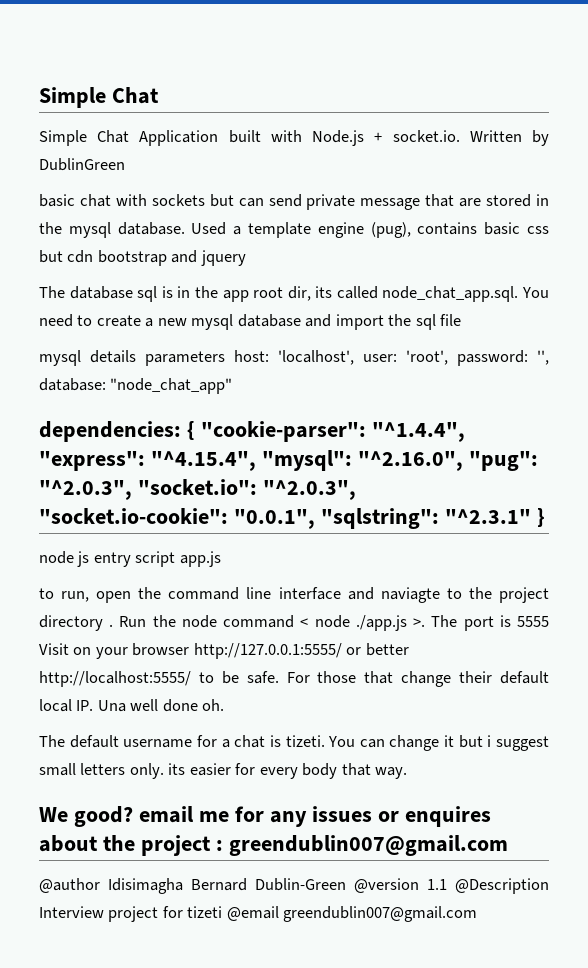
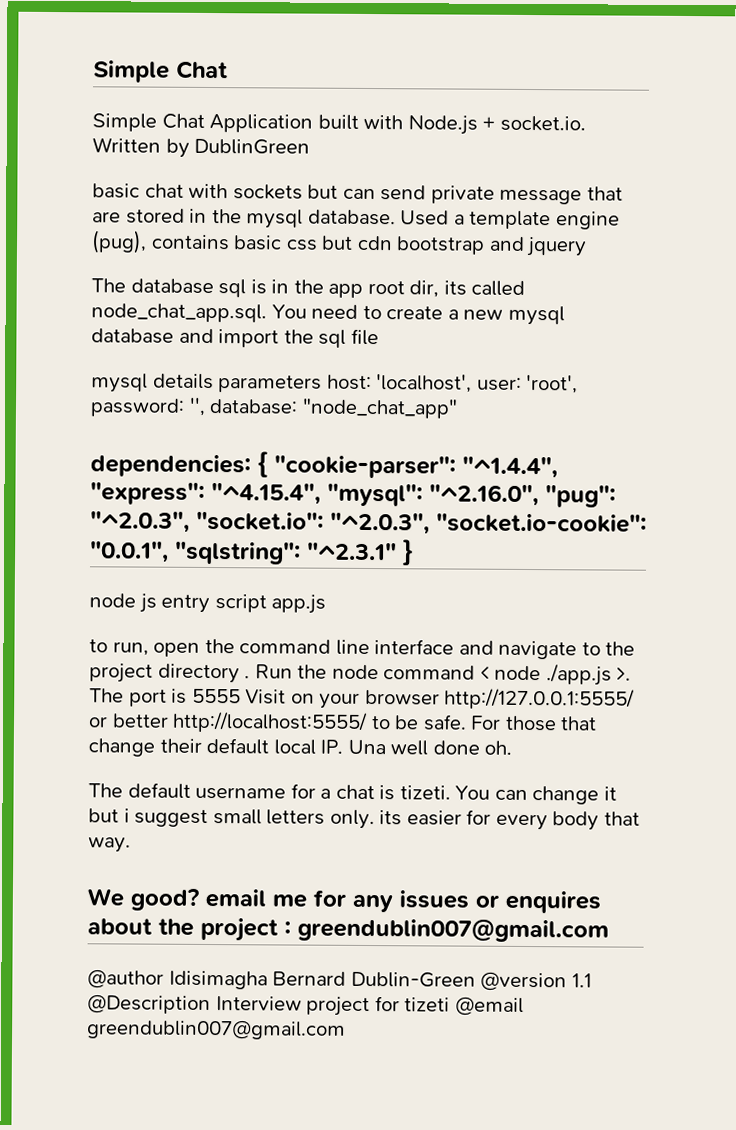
[380,587,440,603] naviagte -> [498,640,578,660] navigate

